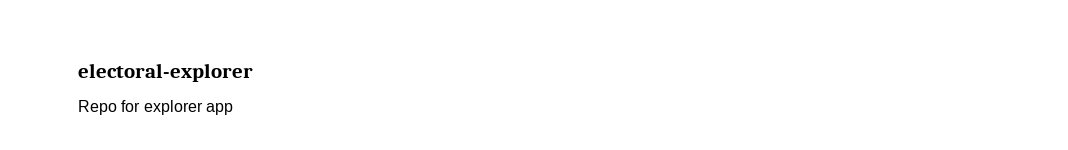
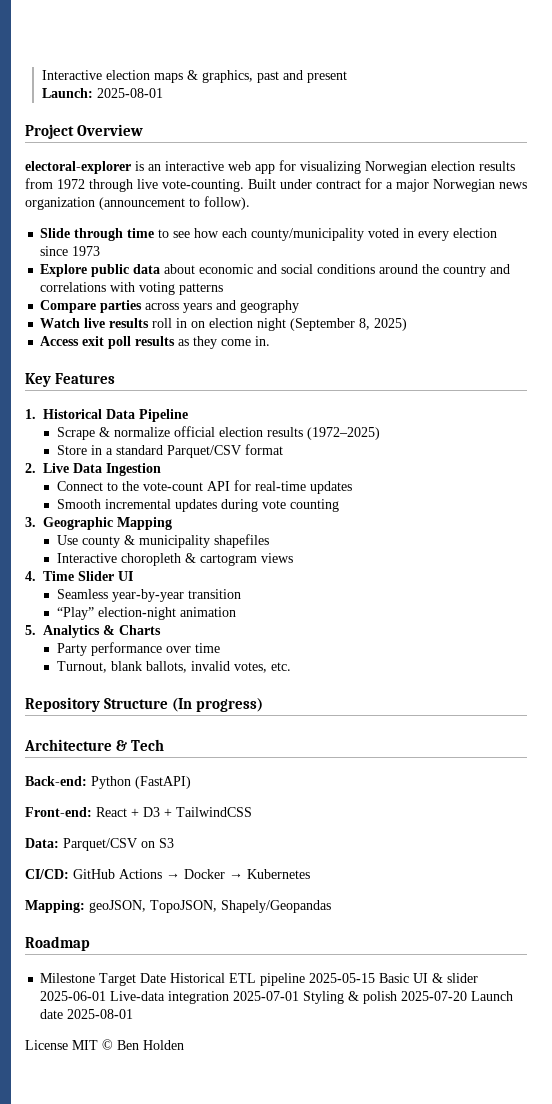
[78,63,253,82] [78,100,233,115] electoral-explorer // Repo for explorer app -> [41,70,347,83] [41,88,163,98] [25,124,144,139] [25,160,515,174] [25,178,527,192] [25,196,250,210] [40,228,498,241] [40,246,101,256] [40,264,511,277] [40,282,224,295] [40,300,300,313] [40,318,408,331] [40,336,271,349] [25,373,116,387] [25,409,188,422] [57,426,381,440] [57,444,284,458] [25,463,161,476] [57,480,353,494] [57,499,340,512] [25,517,172,530] [57,534,270,548] [57,553,294,566] [25,571,133,581] [57,589,242,602] [57,607,237,620] [25,625,161,638] [57,642,221,656] [57,661,292,673] [25,697,264,712] [24,739,165,751] [25,776,191,789] [25,807,252,817] [25,838,174,851] [25,869,310,879] [25,900,331,913] [25,936,90,951] [40,973,479,986] [40,991,514,1004] [40,1009,134,1019] [25,1039,184,1050] Interactive election maps & graphics, past and present // Launch: 2025-08-01 // Project Overview // electoral-explorer is an interactive web app for visualizing Norwegian election results from 1972 through live vote-counting. Built under contract for a major Norwegian news organization (announcement to follow). // Slide through time to see how each county/municipality voted in every election since 1973 // Explore public data about economic and social conditions around the country and correlations with voting patterns // Compare parties across years and geography // Watch live results roll in on election night (September 8, 2025) // Access exit poll results as they come in. // Key Features // 1. Historical Data Pipeline // Scrape & normalize official election results (1972–2025) // Store in a standard Parquet/CSV format // 2. Live Data Ingestion // Connect to the vote-count API for real-time updates // Smooth incremental updates during vote counting // 3. Geographic Mapping // Use county & municipality shapefiles // Interactive choropleth & cartogram views // 4. Time Slider UI // Seamless year-by-year transition // “Play” election-night animation // 5. Analytics & Charts // Party performance over time // Turnout, blank ballots, invalid votes, etc. // Repository Structure (In progress) // Architecture & Tech // Back-end: Python (FastAPI) // Front-end: React + D3 + TailwindCSS // Data: Parquet/CSV on S3 // CI/CD: GitHub Actions → Docker → Kubernetes // Mapping: geoJSON, TopoJSON, Shapely/Geopandas // Roadmap // Milestone Target Date Historical ETL pipeline 2025-05-15 Basic UI & slider 2025-06-01 Live-data integration 2025-07-01 Styling & polish 2025-07-20 Launch date 2025-08-01 // License MIT © Ben Holden

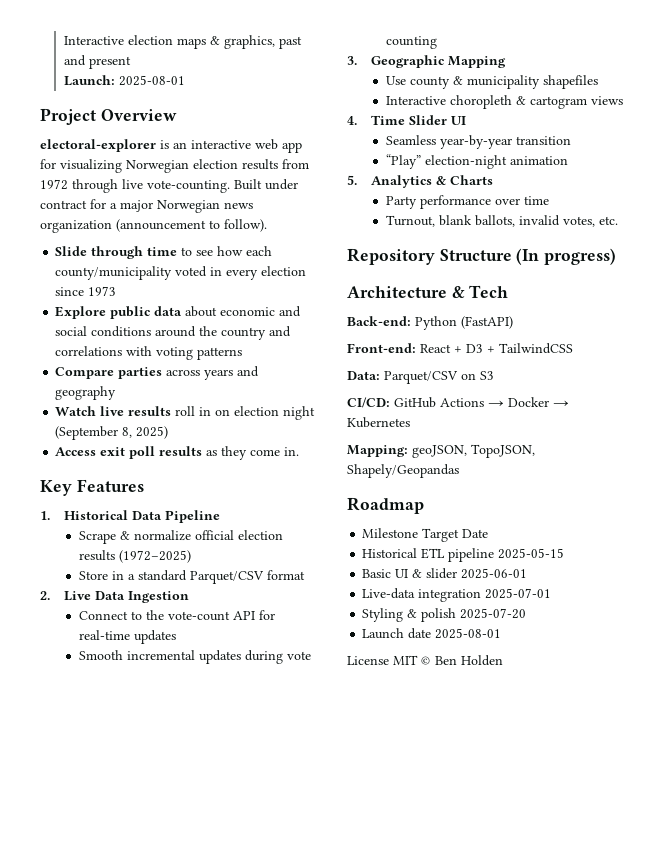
(167, 978) none -> (489, 533) //
(376, 978) none -> (565, 553) //
(107, 996) none -> (528, 573) //
(300, 996) none -> (552, 593) //
(468, 996) none -> (527, 613) //

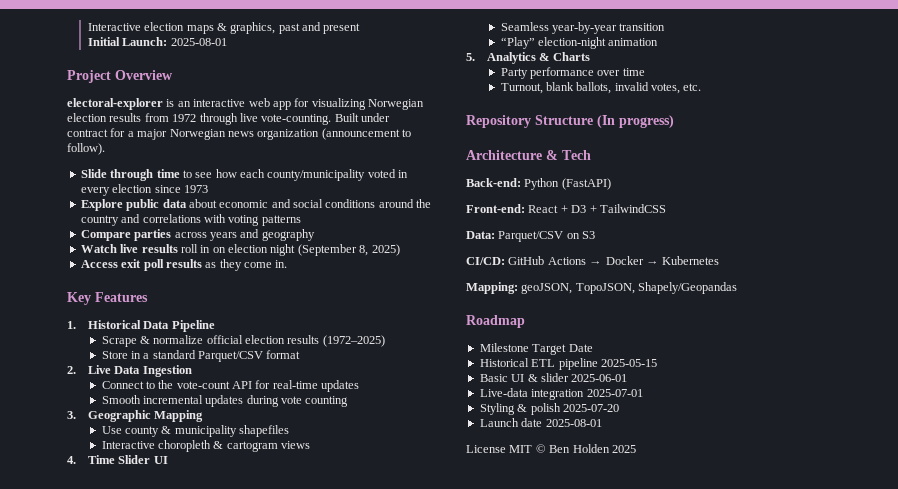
(131, 62) none -> [87,37,120,46] Initial
(503, 660) none -> [611,445,636,453] 2025

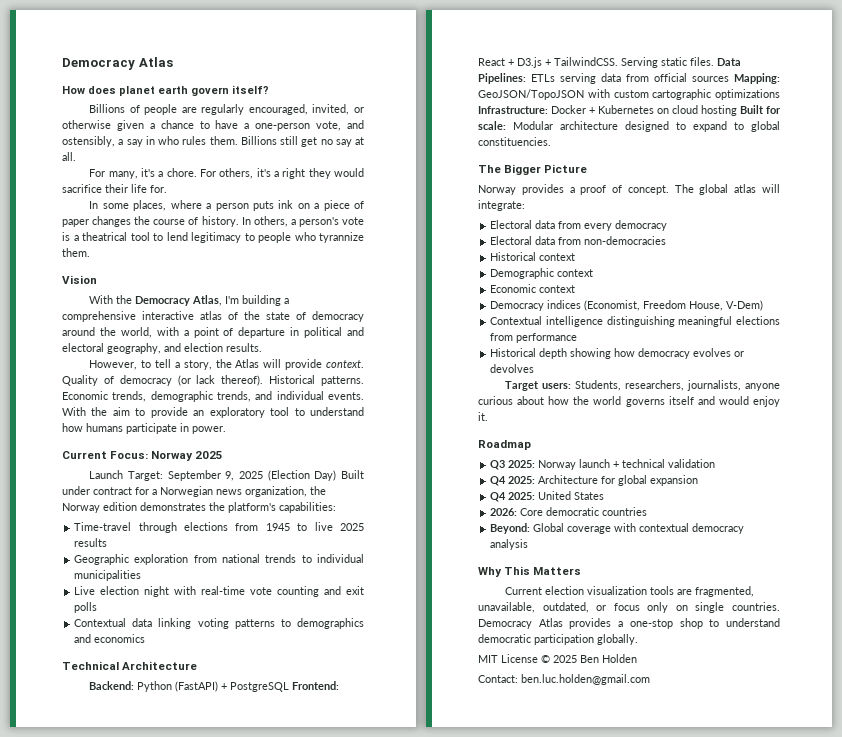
[87,22,361,34] [87,37,227,46] [67,70,173,83] [67,98,424,110] [67,113,332,125] Interactive election maps & graphics, past and present // Initial Launch: 2025-08-01 // Project Overview // electoral-explorer is an interactive web app for visualizing Norwegian election results from 1972 through live vote-counting. -> [62,57,173,70] [62,85,269,96] [89,104,364,115] [62,120,364,131] [62,136,364,147] [62,152,76,161] [89,168,364,179] [62,184,167,193] [89,200,364,211] [62,216,364,227] [62,232,364,243] [62,248,90,257] [62,275,97,284] [89,295,290,306] [62,311,364,322] [62,327,364,338] [62,343,262,354] [89,359,364,370] [62,375,364,386] [62,391,365,402] [62,407,365,418] [62,423,226,434] [62,451,224,461] [89,470,337,481] Democracy Atlas // How does planet earth govern itself? // Billions of people are regularly encouraged, invited, or otherwise given a chance to have a one-person vote, and ostensibly, a say in who rules them. Billions still get no say at all. // For many, it's a chore. For others, it's a right they would sacrifice their life for. // In some places, where a person puts ink on a piece of paper changes the course of history. In others, a person's vote is a theatrical tool to lend legitimacy to people who tyrannize them. // Vision // With the Democracy Atlas, I'm building a comprehensive interactive atlas of the state of democracy around the world, with a point of departure in political and electoral geography, and election results. // However, to tell a story, the Atlas will provide context. Quality of democracy (or lack thereof). Historical patterns. Economic trends, demographic trends, and individual events. With the aim to provide an exploratory tool to understand how humans participate in power. // Current Focus: Norway 2025 // Launch Target: September 9, 2025 (Election Day)
[137,129,168,140] major -> (157, 492) none
[257,128,411,140] [67,143,105,155] [80,169,409,181] [80,184,208,196] [80,199,432,211] [80,214,301,226] [80,229,315,241] [80,244,400,256] [80,259,288,271] [67,292,148,305] [67,320,215,332] [101,335,385,347] [101,350,301,362] [67,365,192,377] [101,380,360,392] [101,395,349,407] [67,410,204,422] [101,425,290,437] [101,440,311,452] [67,455,168,464] [500,22,666,34] [500,37,659,49] [466,52,590,64] [500,67,645,79] [500,82,702,94] [466,115,674,128] [466,150,591,160] [466,178,611,190] [466,204,666,213] [466,231,596,242] [466,256,720,265] [466,282,738,294] [466,315,525,328] [479,343,593,355] [479,358,657,370] [479,373,628,382] [479,388,643,400] [479,403,619,415] [479,418,602,427] [466,444,546,453] organization (announcement to follow). // Slide through time to see how each county/municipality voted in every election since 1973 // Explore public data about economic and social conditions around the country and correlations with voting patterns // Compare parties across years and geography // Watch live results roll in on election night (September 8, 2025) // Access exit poll results as they come in. // Key Features // 1. Historical Data Pipeline // Scrape & normalize official election results (1972–2025) // Store in a standard Parquet/CSV format // 2. Live Data Ingestion // Connect to the vote-count API for real-time updates // Smooth incremental updates during vote counting // 3. Geographic Mapping // Use county & municipality shapefiles // Interactive choropleth & cartogram views // 4. Time Slider UI // Seamless year-by-year transition // “Play” election-night animation // 5. Analytics & Charts // Party performance over time // Turnout, blank ballots, invalid votes, etc. // Repository Structure (In progress) // Architecture & Tech // Back-end: Python (FastAPI) // Front-end: React + D3 + TailwindCSS // Data: Parquet/CSV on S3 // CI/CD: GitHub Actions → Docker → Kubernetes // Mapping: geoJSON, TopoJSON, Shapely/Geopandas // Roadmap // Milestone Target Date // Historical ETL pipeline 2025-05-15 // Basic UI & slider 2025-06-01 // Live-data integration 2025-07-01 // Styling & polish 2025-07-20 // Launch date 2025-08-01 // License MIT © -> [245,486,326,497] [62,502,336,513] [74,522,364,533] [74,538,108,547] [74,554,364,565] [74,570,142,581] [74,586,365,597] [74,602,98,613] [74,618,364,629] [74,634,146,643] [62,661,198,670] [89,681,340,692] [478,57,741,68] [478,73,780,84] [478,89,780,100] [478,105,781,116] [478,121,780,132] [478,137,551,146] [478,164,588,175] [478,184,780,195] [478,200,525,211] [490,220,668,231] [490,236,667,245] [490,252,576,261] [490,268,594,279] [490,284,576,293] [490,300,764,311] [490,316,780,327] [490,333,578,343] [490,348,745,359] [490,364,535,373] [505,380,780,391] [478,396,780,407] [478,412,488,421] [478,440,531,450] [490,459,716,470] [490,475,699,486] [490,491,605,502] [490,507,648,516] [490,523,745,534] [490,539,529,550] [478,566,582,577] [505,586,755,597] [478,602,780,613] [478,618,780,629] [478,634,638,645] [478,654,577,663] organization, the Norway edition demonstrates the platform's capabilities: // Time-travel through elections from 1945 to live 2025 results // Geographic exploration from national trends to individual municipalities // Live election night with real-time vote counting and exit polls // Contextual data linking voting patterns to demographics and economics // Technical Architecture // Backend: Python (FastAPI) + PostgreSQL Frontend: React + D3.js + TailwindCSS. Serving static files. Data Pipelines: ETLs serving data from official sources Mapping: GeoJSON/TopoJSON with custom cartographic optimizations Infrastructure: Docker + Kubernetes on cloud hosting Built for scale: Modular architecture designed to expand to global constituencies. // The Bigger Picture // Norway provides a proof of concept. The global atlas will integrate: // Electoral data from every democracy // Electoral data from non-democracies // Historical context // Demographic context // Economic context // Democracy indices (Economist, Freedom House, V-Dem) // Contextual intelligence distinguishing meaningful elections from performance // Historical depth showing how democracy evolves or devolves // Target users: Students, researchers, journalists, anyone curious about how the world governs itself and would enjoy it. // Roadmap // Q3 2025: Norway launch + technical validation // Q4 2025: Architecture for global expansion // Q4 2025: United States // 2026: Core democratic countries // Beyond: Global coverage with contextual democracy analysis // Why This Matters // Current election visualization tools are fragmented, unavailable, outdated, or focus only on single countries. Democracy Atlas provides a one-stop shop to understand democratic participation globally. // MIT License © 2025
[611,445,636,453] 2025 -> [478,674,650,685] // Contact: ben.luc.holden@gmail.com

